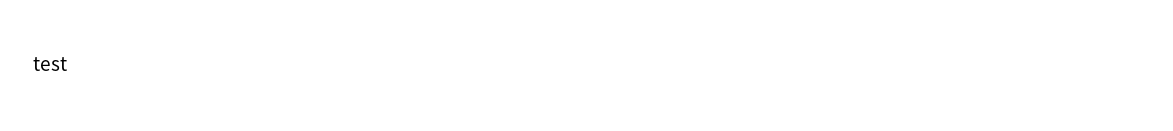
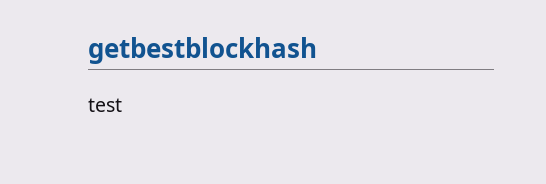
(33, 64) none -> [88,37,317,64] getbestblockhash //

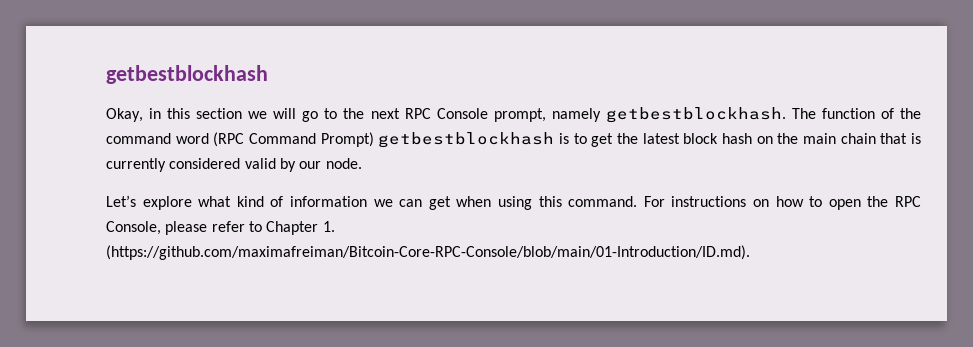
[88,98,122,112] test -> [106,107,921,123] [106,132,921,148] [106,158,362,172] [106,195,922,210] [106,221,335,235] [106,245,750,260] Okay, in this section we will go to the next RPC Console prompt, namely getbestblockhash. The function of the command word (RPC Command Prompt) getbestblockhash is to get the latest block hash on the main chain that is currently considered valid by our node. // Let’s explore what kind of information we can get when using this command. For instructions on how to open the RPC Console, please refer to Chapter 1. (https://github.com/maximafreiman/Bitcoin-Core-RPC-Console/blob/main/01-Introduction/ID.md).

